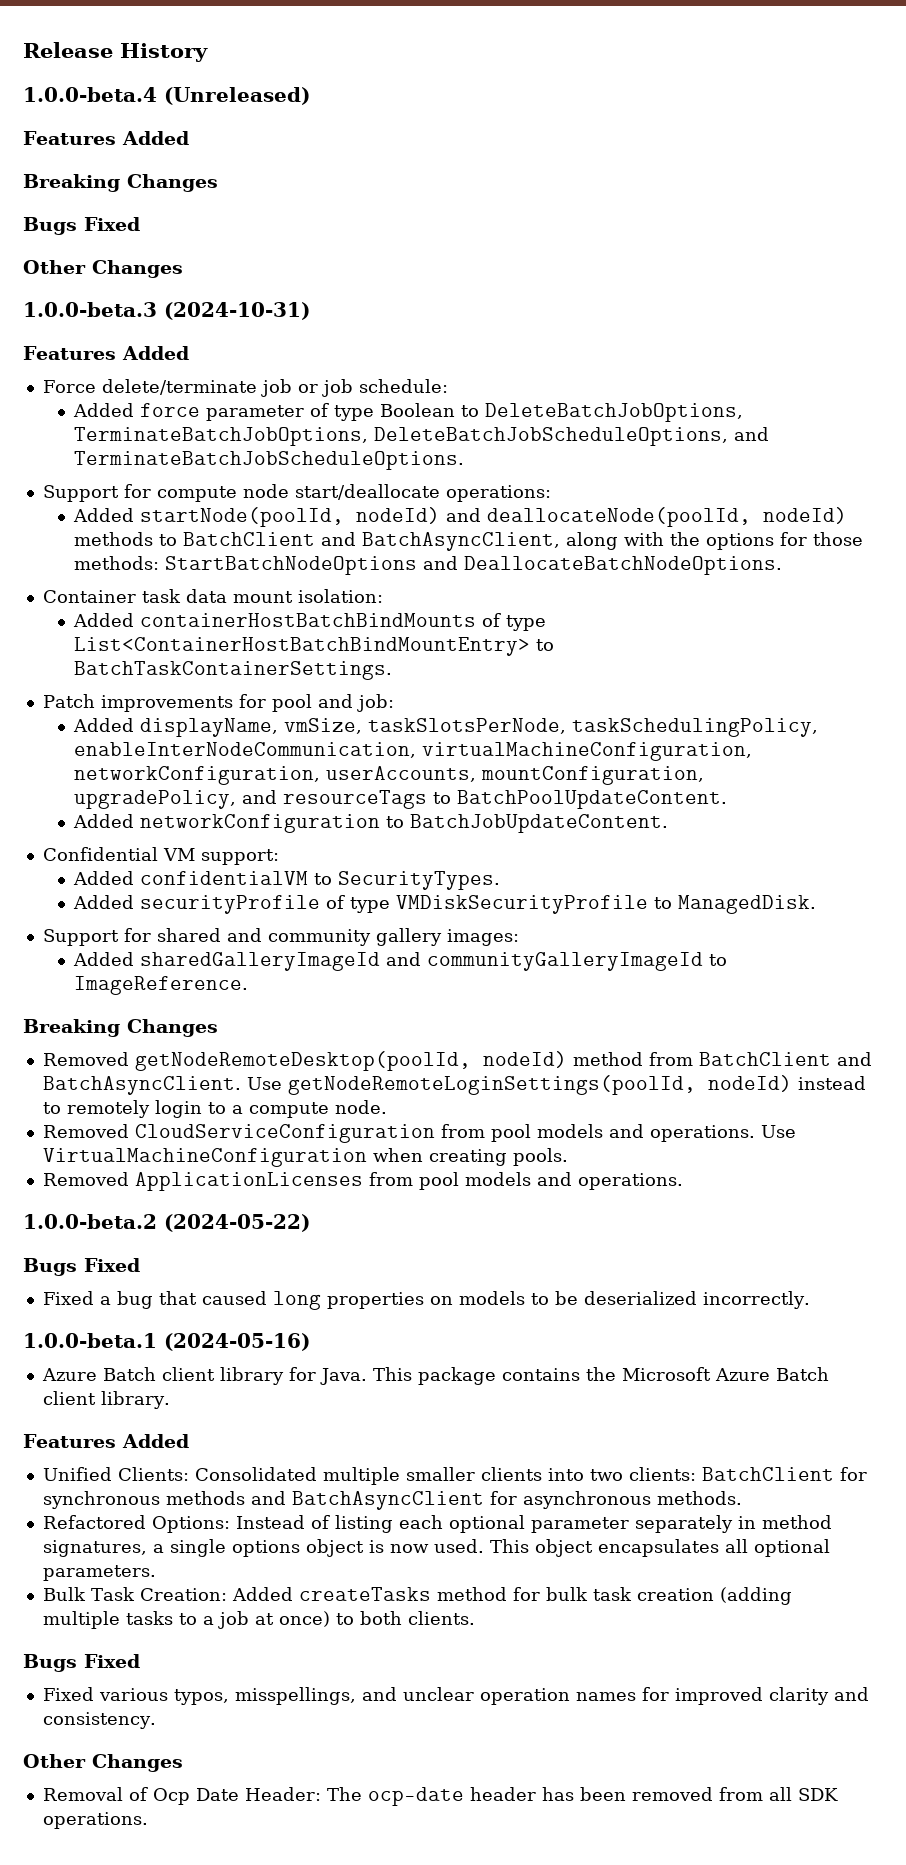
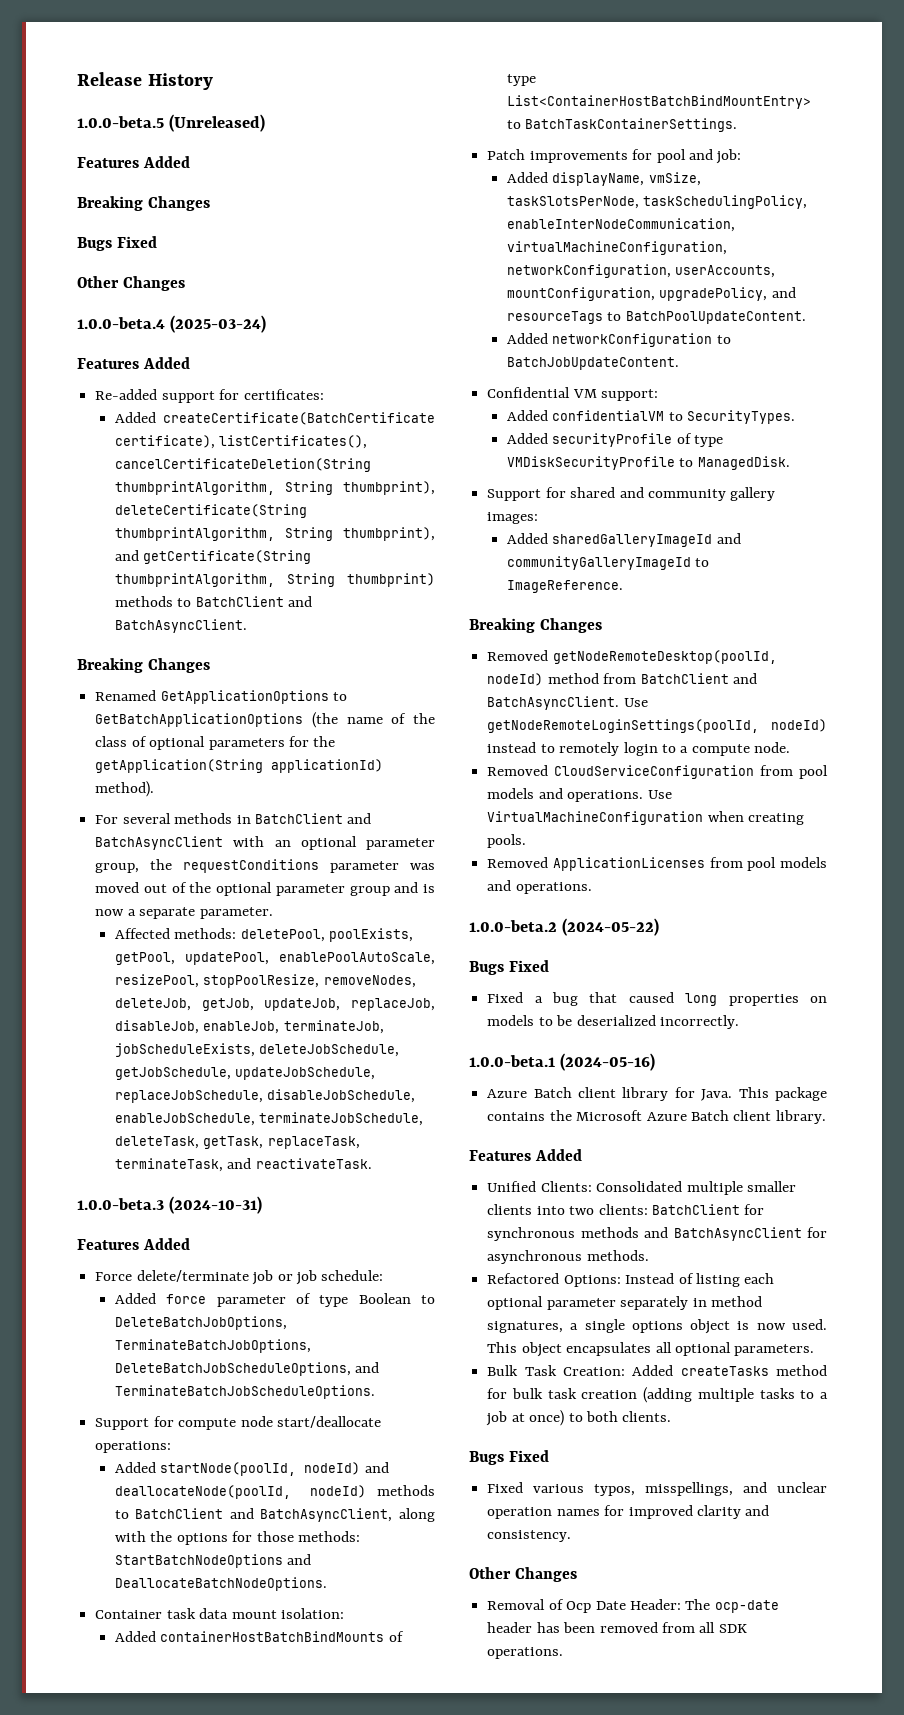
[23,87,157,102] 1.0.0-beta.4 -> [77,116,164,128] 1.0.0-beta.5
(183, 269) none -> [77,315,267,333] [77,357,190,369] [95,389,324,403] [114,412,435,425] [114,435,368,449] [114,458,371,472] [114,481,435,495] [114,504,307,518] [114,527,435,541] [114,550,312,564] [114,573,435,587] [114,596,313,607] [114,619,247,633] [77,658,210,673] [95,690,348,704] [95,712,436,728] [95,736,336,750] [95,759,384,773] [95,781,155,797] [95,813,372,824] [95,836,436,850] [95,859,436,873] [95,882,435,896] [95,907,273,919] [114,928,414,942] [114,952,435,965] [114,974,416,988] [114,998,435,1011] [114,1020,384,1034] [114,1043,400,1057] [114,1067,376,1080] [114,1089,416,1103] [114,1112,424,1126] [114,1136,360,1149] [114,1158,372,1172] // 1.0.0-beta.4 (2025-03-24) // Features Added // Re-added support for certificates: // Added createCertificate(BatchCertificate certificate), listCertificates(), cancelCertificateDeletion(String thumbprintAlgorithm, String thumbprint), deleteCertificate(String thumbprintAlgorithm, String thumbprint), and getCertificate(String thumbprintAlgorithm, String thumbprint) methods to BatchClient and BatchAsyncClient. // Breaking Changes // Renamed GetApplicationOptions to GetBatchApplicationOptions (the name of the class of optional parameters for the getApplication(String applicationId) method). // For several methods in BatchClient and BatchAsyncClient with an optional parameter group, the requestConditions parameter was moved out of the optional parameter group and is now a separate parameter. // Affected methods: deletePool, poolExists, getPool, updatePool, enablePoolAutoScale, resizePool, stopPoolResize, removeNodes, deleteJob, getJob, updateJob, replaceJob, disableJob, enableJob, terminateJob, jobScheduleExists, deleteJobSchedule, getJobSchedule, updateJobSchedule, replaceJobSchedule, disableJobSchedule, enableJobSchedule, terminateJobSchedule, deleteTask, getTask, replaceTask, terminateTask, and reactivateTask.

